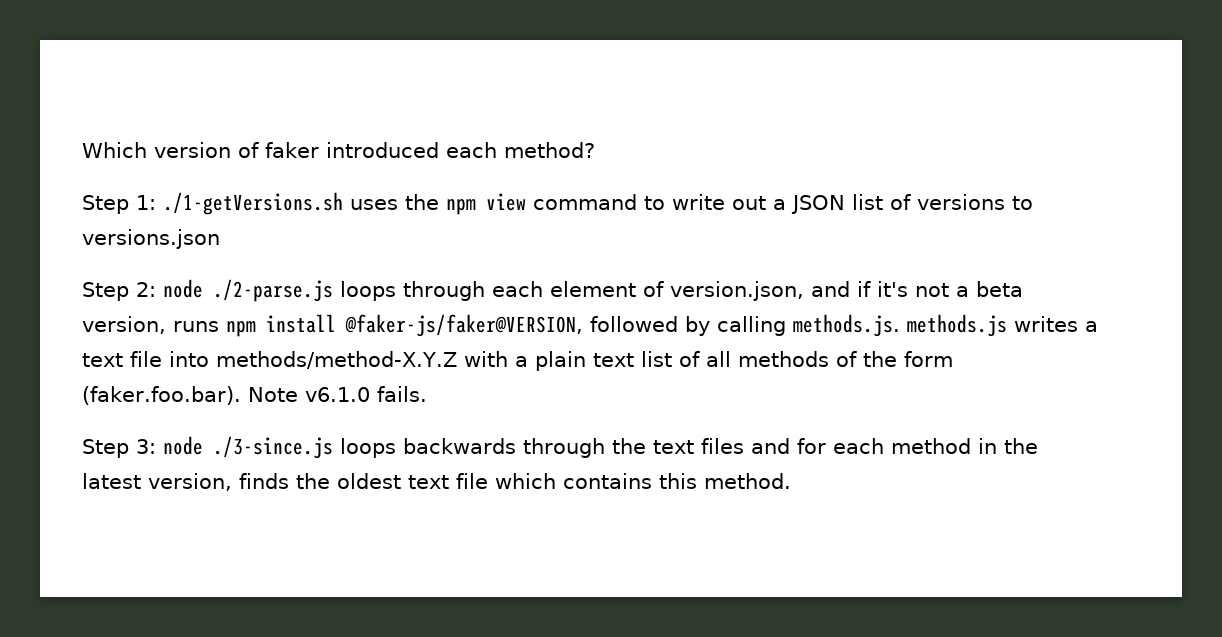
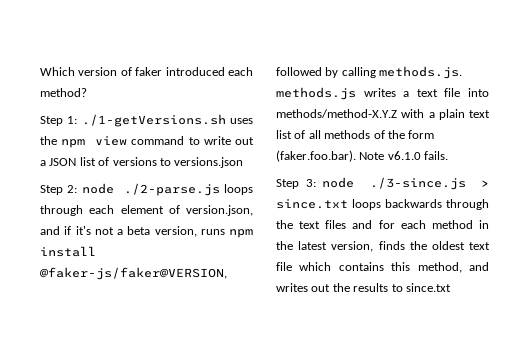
(333, 447) none -> [481,180,489,187] [276,199,348,209] > since.txt
[704,473,791,489] method. -> [417,262,489,273] [276,283,451,292] method, and writes out the results to since.txt

